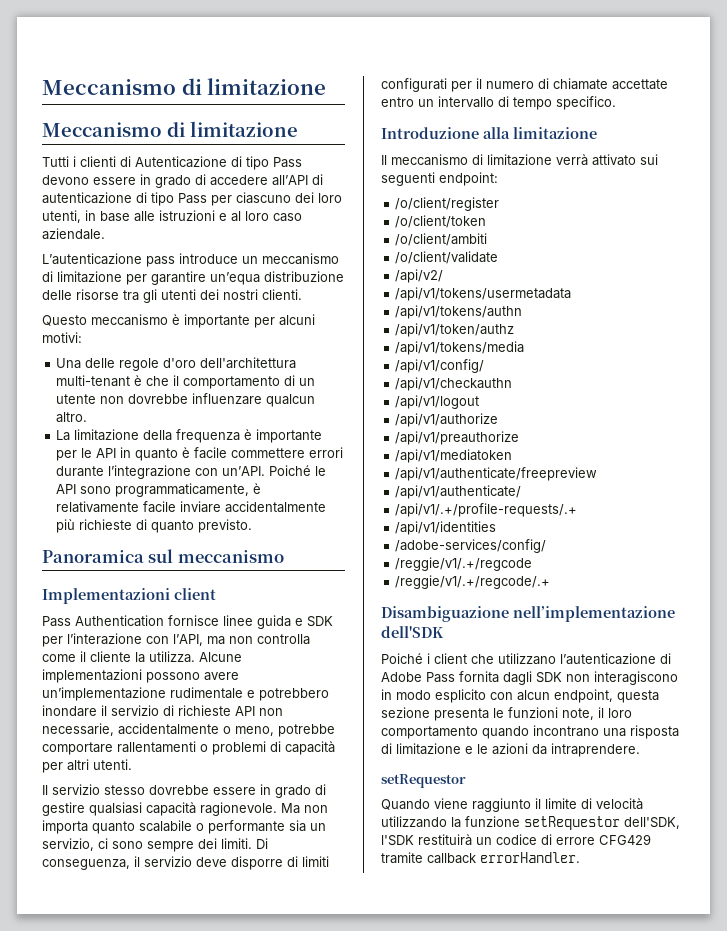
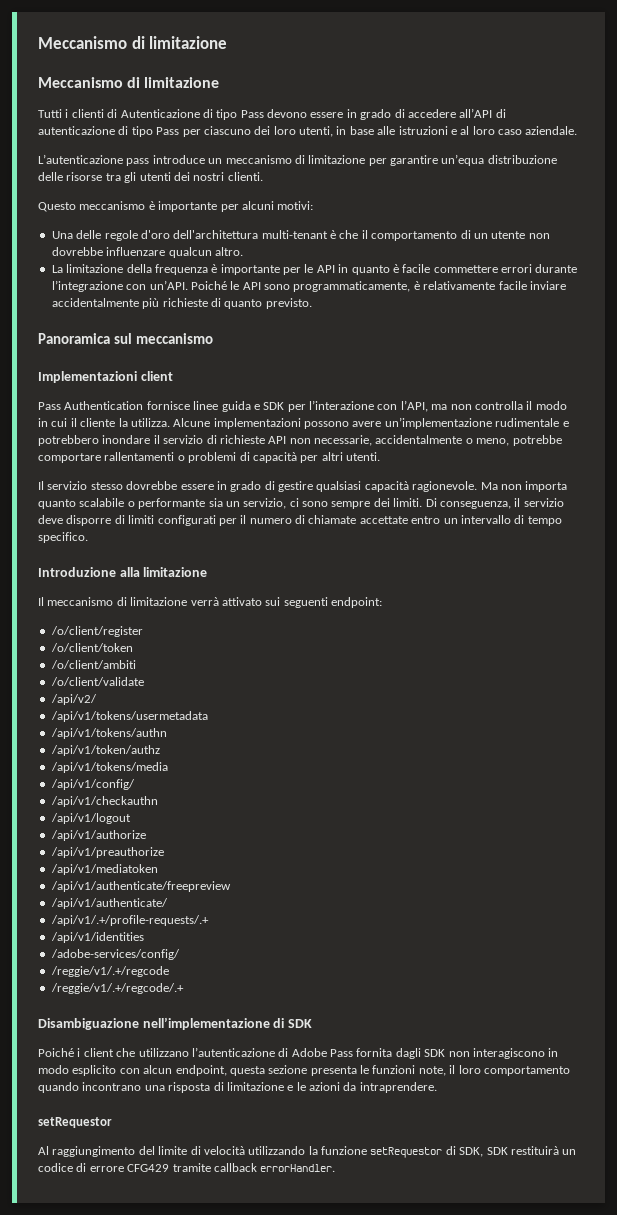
[42,654,76,662] come -> [526,401,567,410] [38,418,68,427] il modo in cui
[381,626,444,638] dell'SDK -> [273,1018,312,1028] di SDK
[381,798,541,812] Quando viene raggiunto il -> [38,1146,155,1157] Al raggiungimento del
[624,817,680,829] [381,835,414,846] dell'SDK, l'SDK -> [445,1146,508,1157] di SDK, SDK

